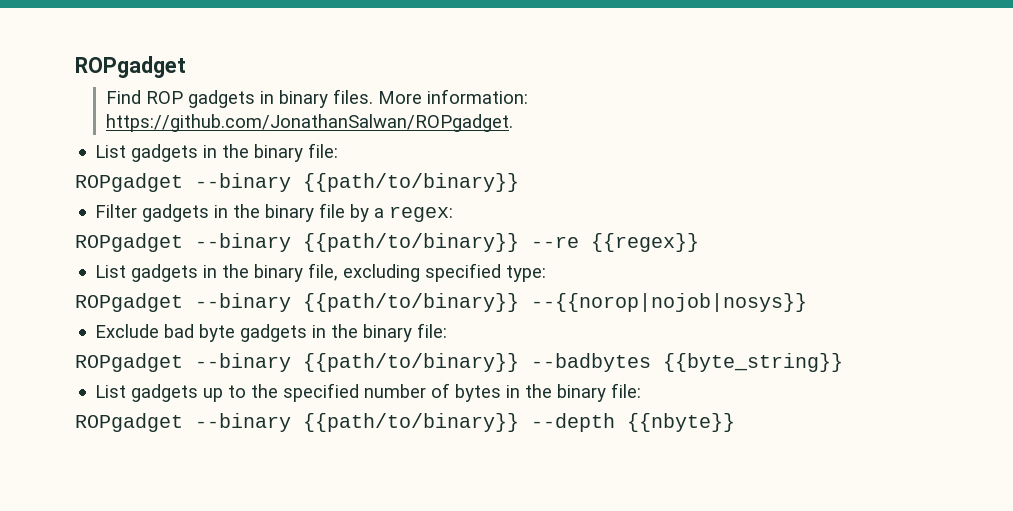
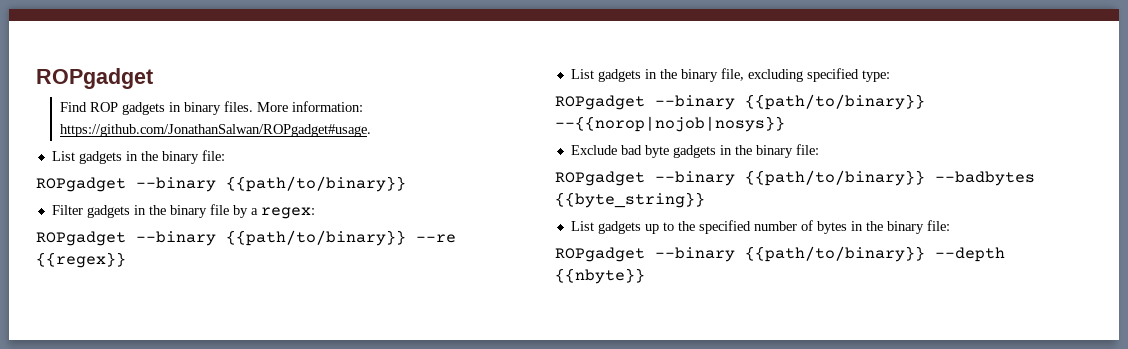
[106,114,514,132] https://github.com/JonathanSalwan/ROPgadget. -> [59,124,371,137] https://github.com/JonathanSalwan/ROPgadget#usage.

